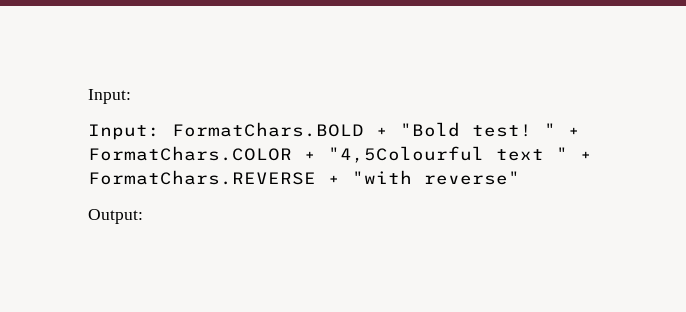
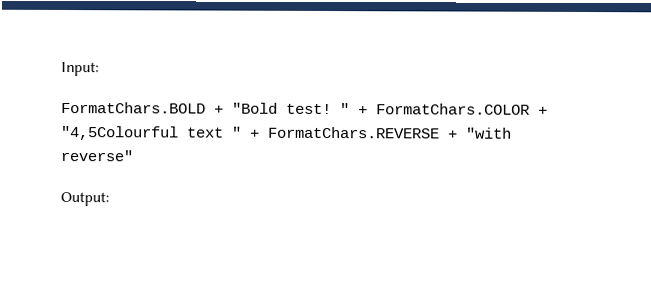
[88,124,160,140] Input: -> (99, 69) none

